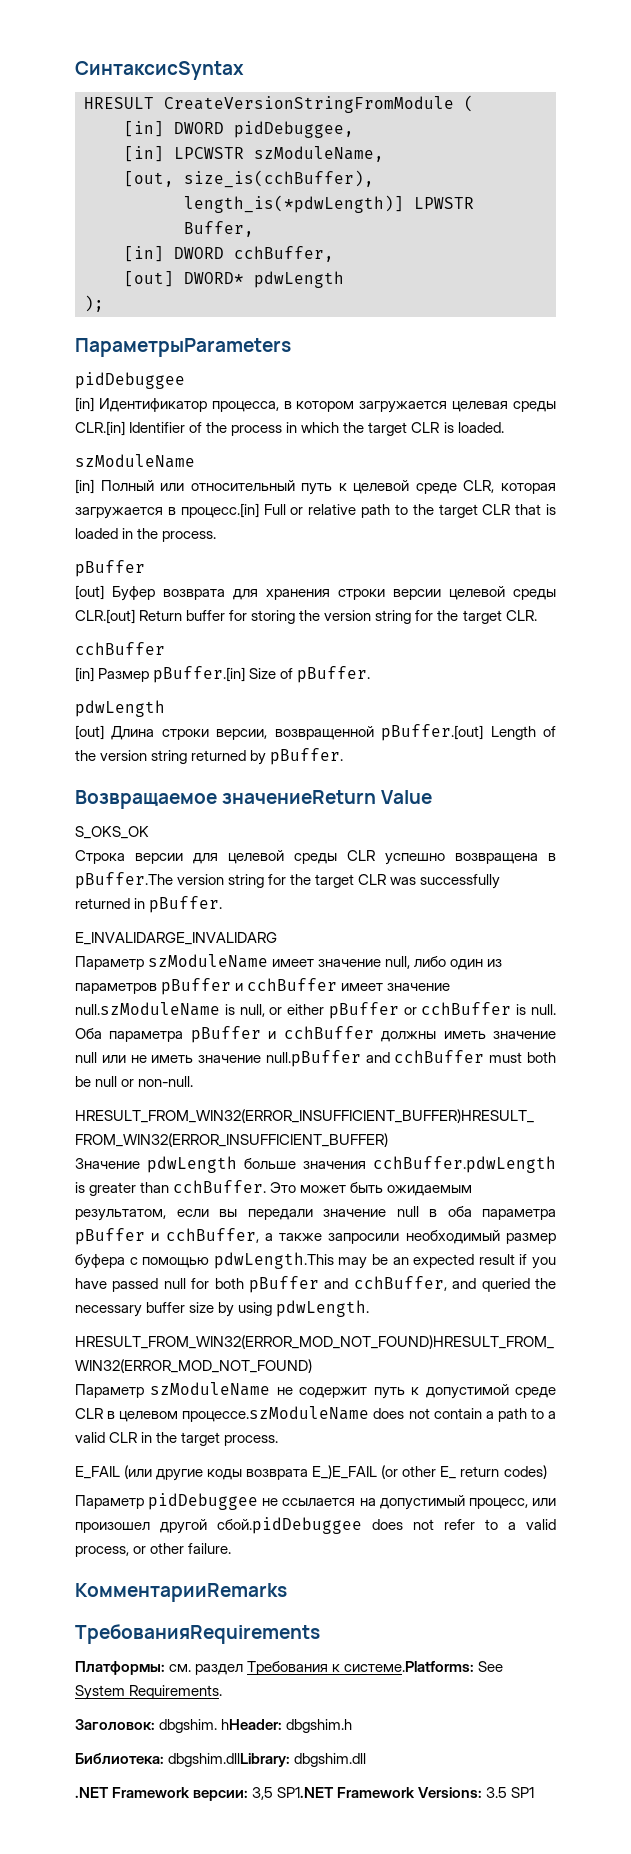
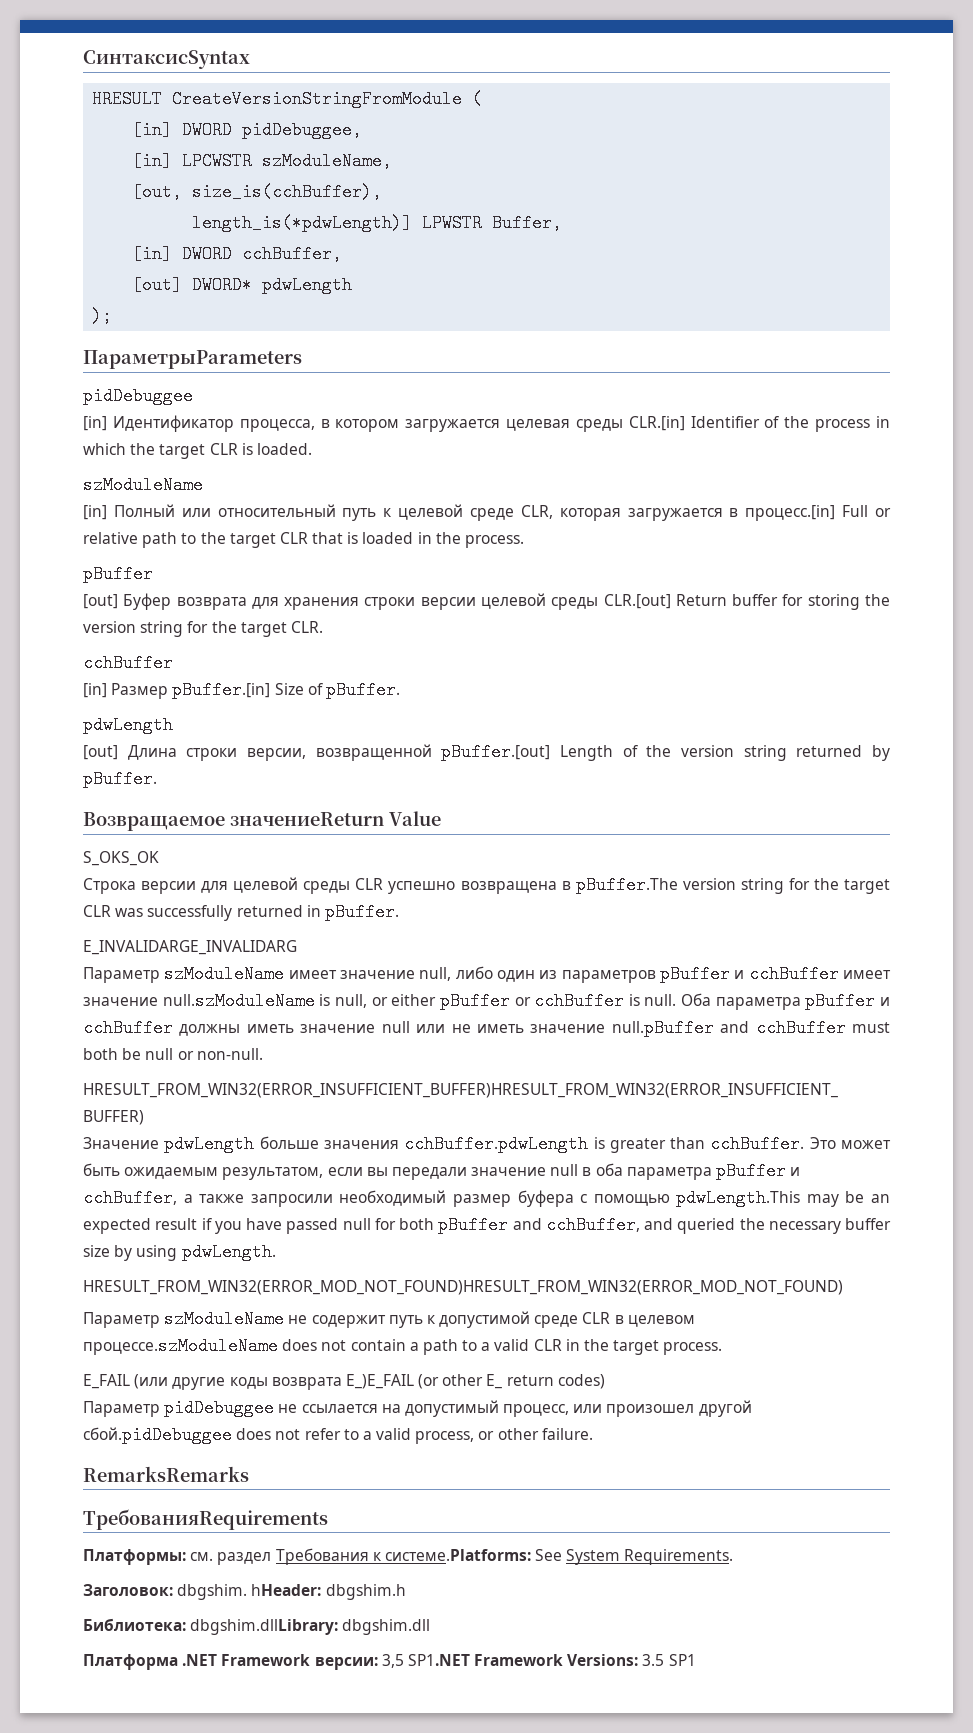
[75,1583,287,1602] КомментарииRemarks -> [83,1466,249,1482] RemarksRemarks
(367, 1760) none -> [83,1654,178,1670] Платформа

